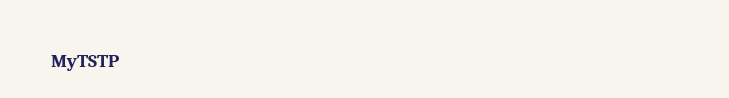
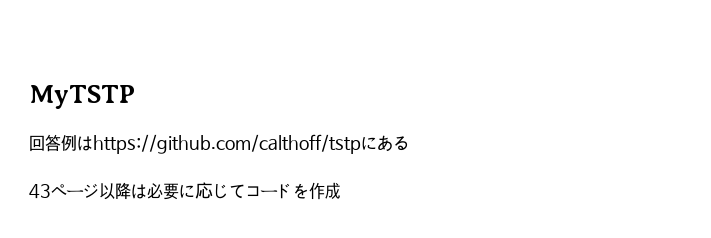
(119, 63) none -> [29,134,409,154] [29,182,341,200] // 回答例はhttps://github.com/calthoff/tstpにある // 43ページ以降は必要に応じてコードを作成

